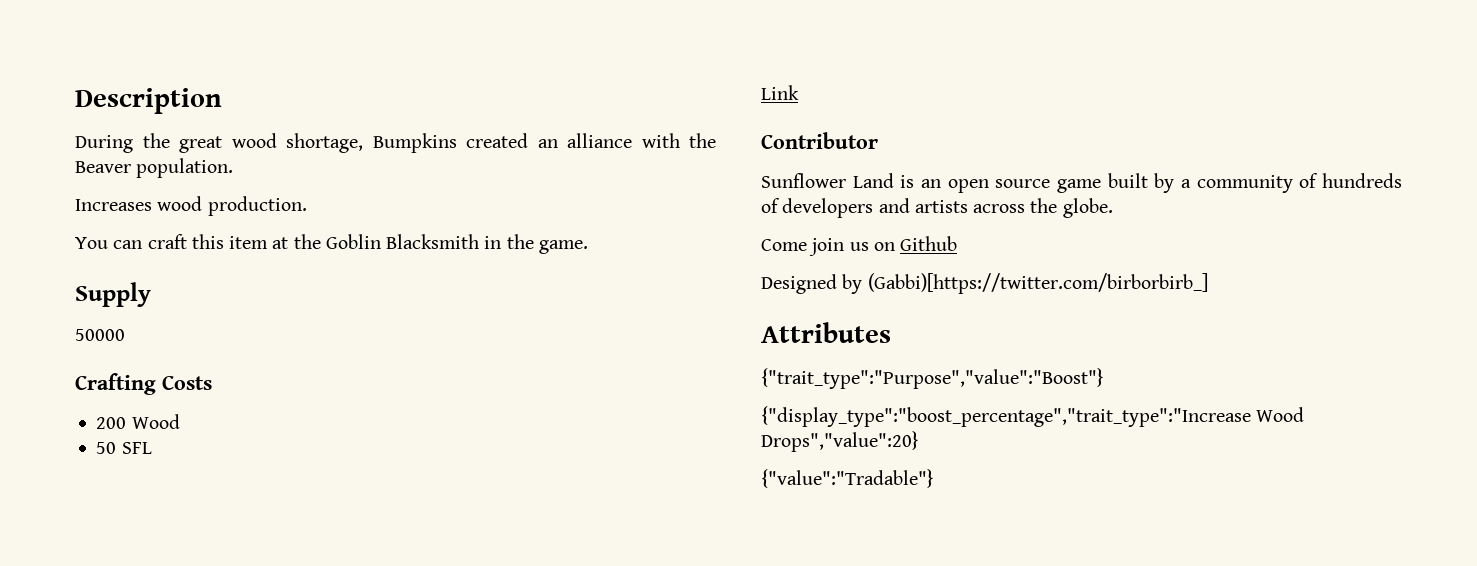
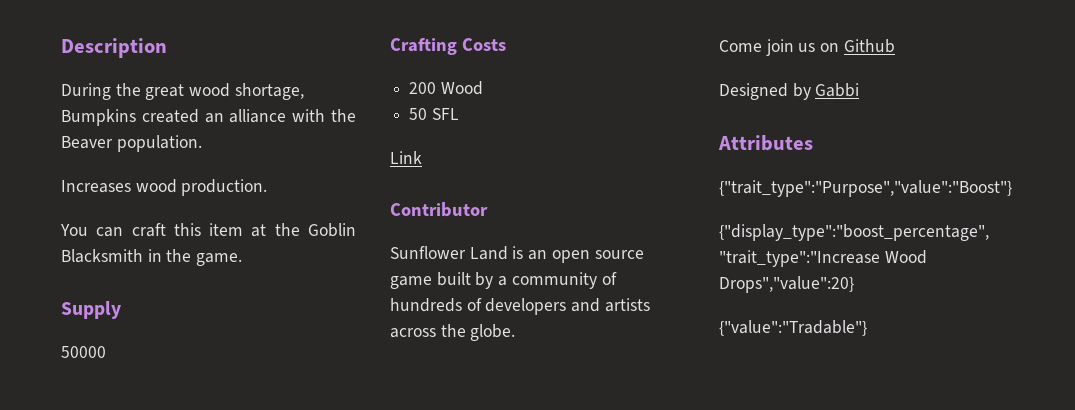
[867,273,1208,294] (Gabbi)[https://twitter.com/birborbirb_] -> [815,83,860,97] Gabbi

